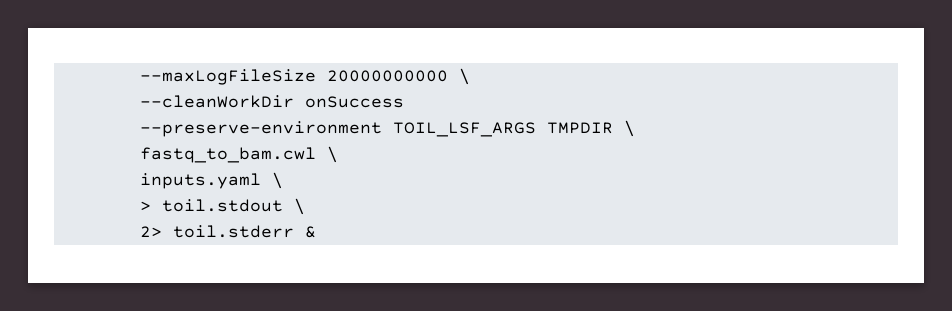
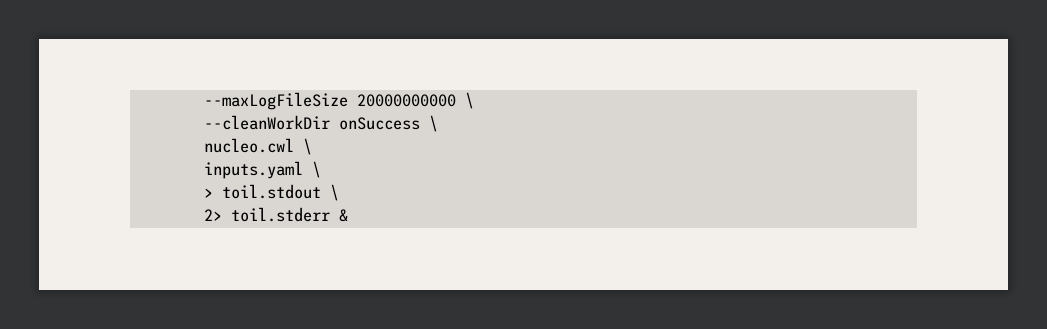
[140,120,636,137] [140,147,317,163] // --preserve-environment TOIL_LSF_ARGS TMPDIR \ // fastq_to_bam.cwl -> [428,115,438,132] [203,138,294,153] \ // nucleo.cwl

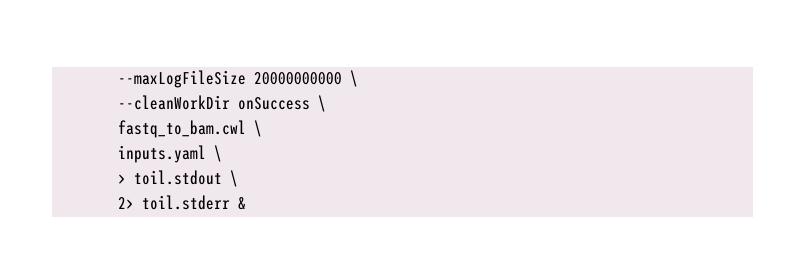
[203,138,294,153] nucleo.cwl -> [117,120,246,138] fastq_to_bam.cwl

